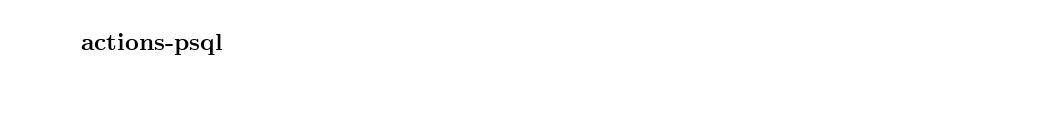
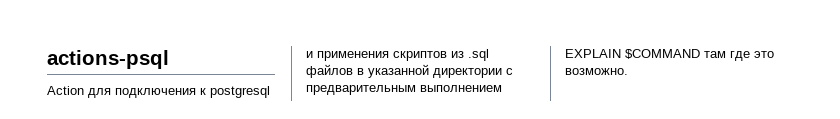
(223, 44) none -> [47,86,270,98] [306,49,489,61] [306,64,513,78] [306,85,502,95] [565,49,774,61] [565,68,628,75] // Action для подключения к postgresql и применения скриптов из .sql файлов в указанной директории с предварительным выполнением EXPLAIN $COMMAND там где это возможно.

